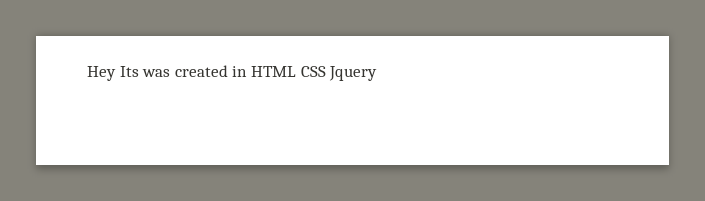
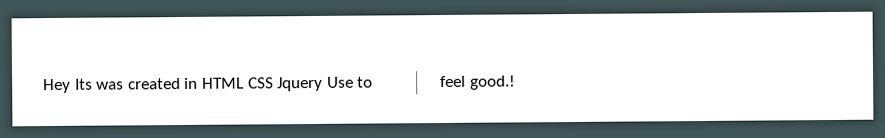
(378, 73) none -> [326,75,516,90] Use to feel good.!

